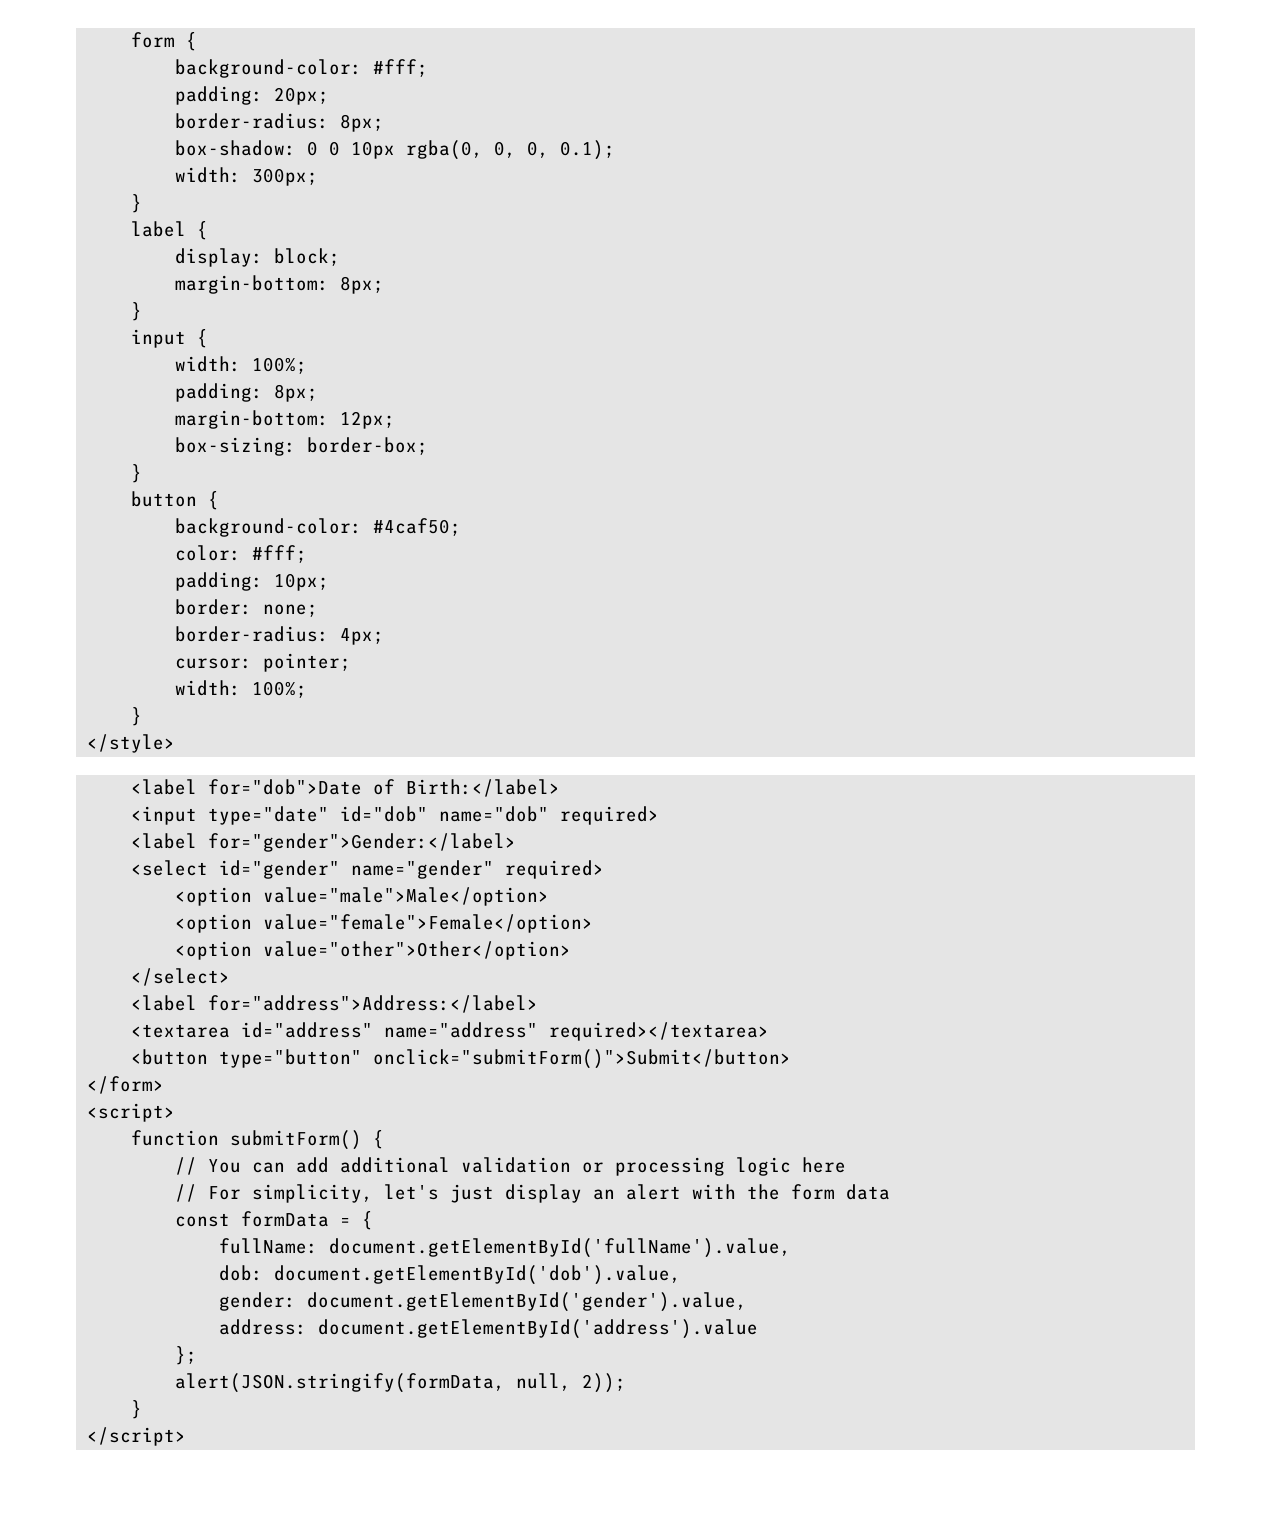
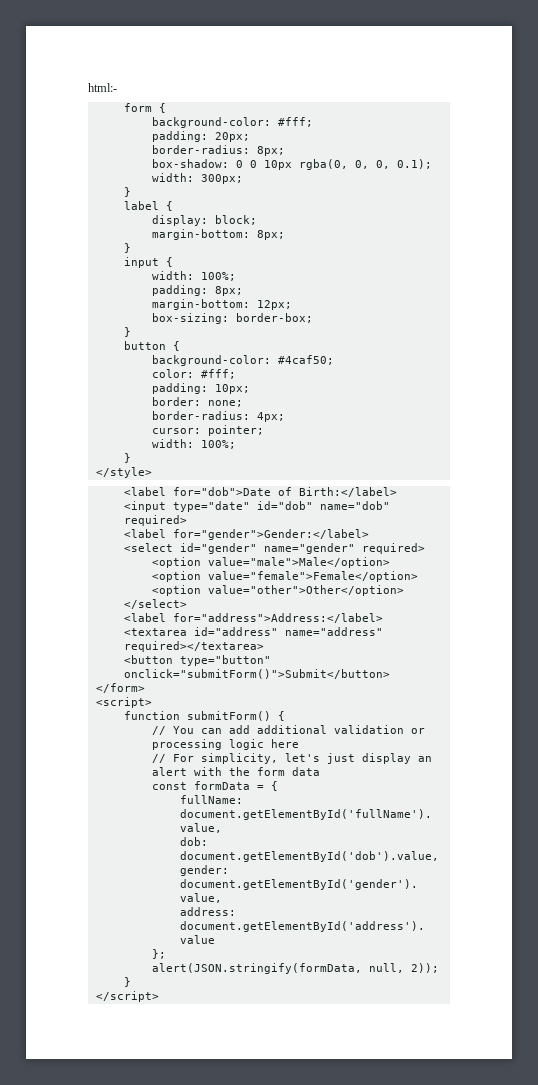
(131, 40) none -> [88,83,117,92] html:- //

